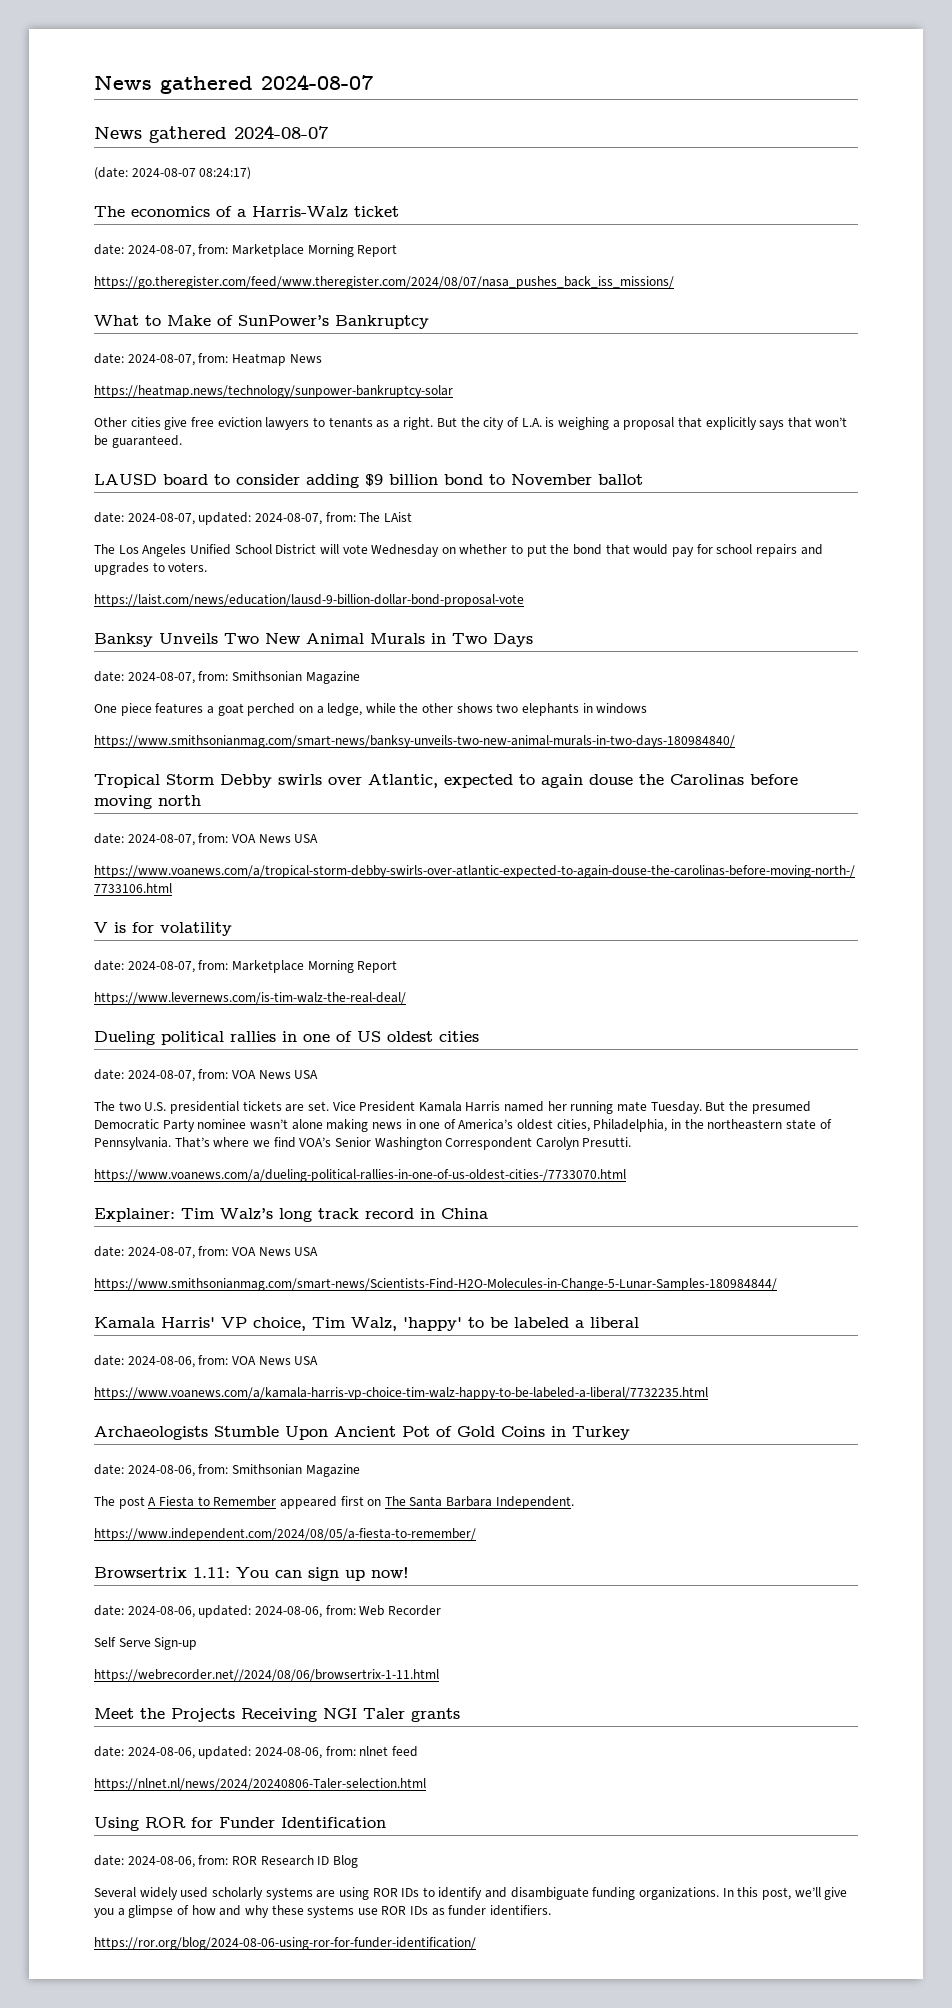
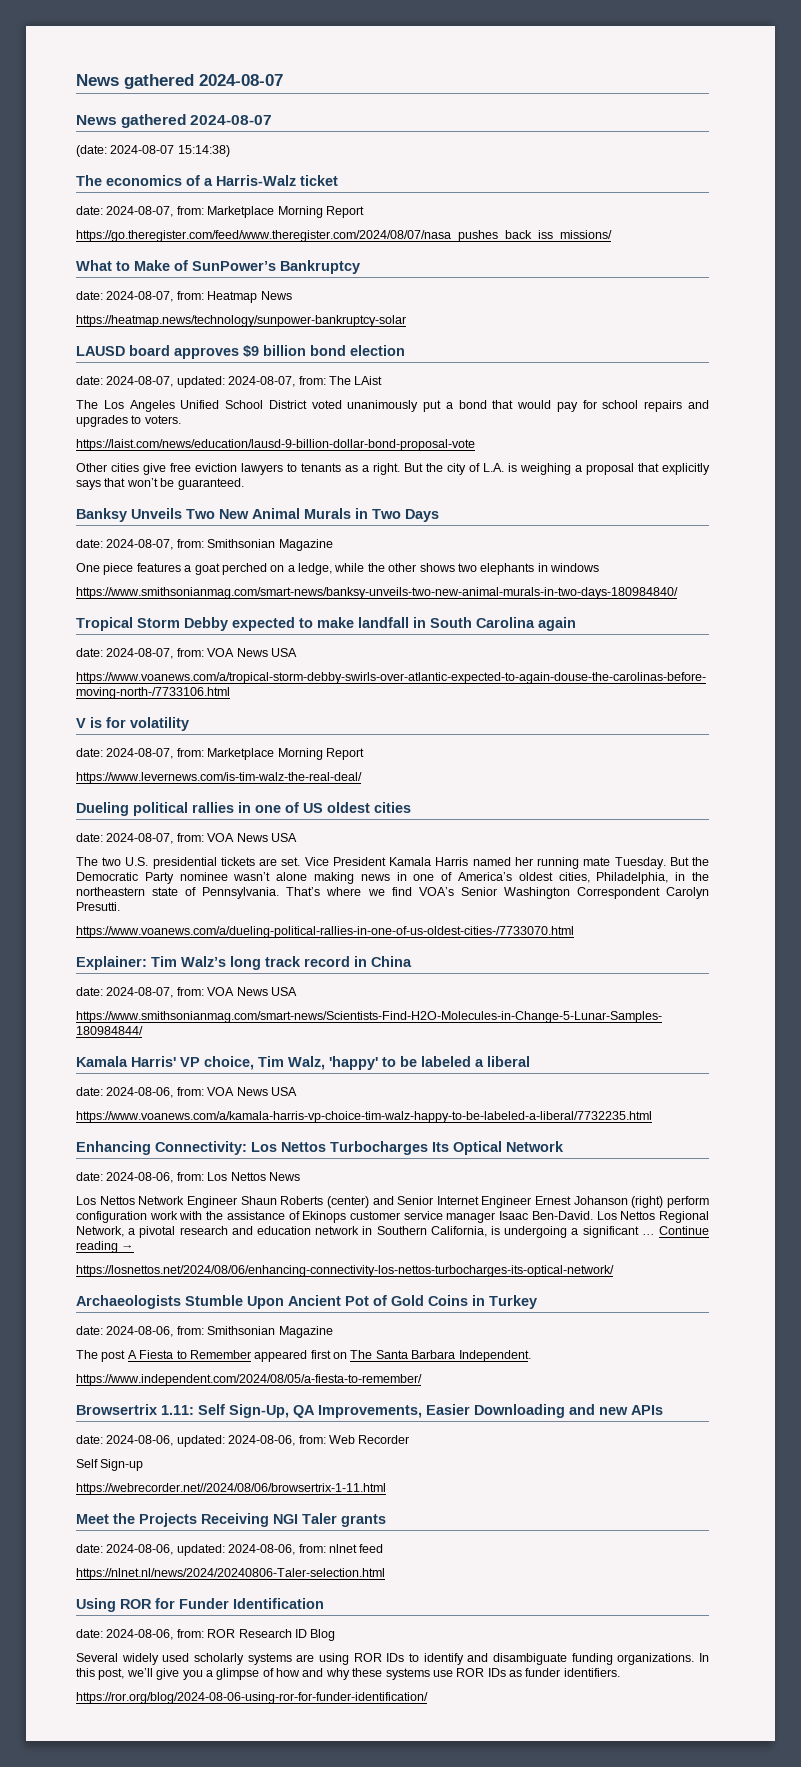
[199,167,252,180] 08:24:17) -> [177,145,230,157] 15:14:38)
(453, 391) none -> [76,345,405,359] [76,376,383,388] [76,400,709,412] [76,415,181,427] [76,439,475,451] // LAUSD board approves $9 billion bond election // date: 2024-08-07, updated: 2024-08-07, from: The LAist // The Los Angeles Unified School District voted unanimously put a bond that would pay for school repairs and upgrades to voters. // https://laist.com/news/education/lausd-9-billion-dollar-bond-proposal-vote
[94,474,643,488] [94,512,412,525] [94,544,823,557] [94,562,208,575] [94,594,524,607] // LAUSD board to consider adding $9 billion bond to November ballot // date: 2024-08-07, updated: 2024-08-07, from: The LAist // The Los Angeles Unified School District will vote Wednesday on whether to put the bond that would pay for school repairs and upgrades to voters. // https://laist.com/news/education/lausd-9-billion-dollar-bond-proposal-vote -> (244, 484) none
[278,774,798,788] [94,795,201,809] swirls over Atlantic, expected to again douse the Carolinas before moving north -> [232,617,576,631] expected to make landfall in South Carolina again
[751,1101,811,1114] presumed -> (710, 861) none
(708, 1393) none -> [76,1141,564,1155] [76,1172,300,1183] [76,1196,709,1208] [76,1211,709,1223] [76,1226,709,1238] [76,1241,135,1253] [76,1265,614,1277] // Enhancing Connectivity: Los Nettos Turbocharges Its Optical Network // date: 2024-08-06, from: Los Nettos News // Los Nettos Network Engineer Shaun Roberts (center) and Senior Internet Engineer Ernest Johanson (right) perform configuration work with the assistance of Ekinops customer service manager Isaac Ben-David. Los Nettos Regional Network, a pivotal research and education network in Southern California, is undergoing a significant … Continue reading → // https://losnettos.net/2024/08/06/enhancing-connectivity-los-nettos-turbocharges-its-optical-network/
[236,1567,409,1581] You can sign up now! -> [198,1404,663,1418] Self Sign-Up, QA Improvements, Easier Downloading and new APIs
[118,1638,151,1647] Serve -> (98, 1463) none

